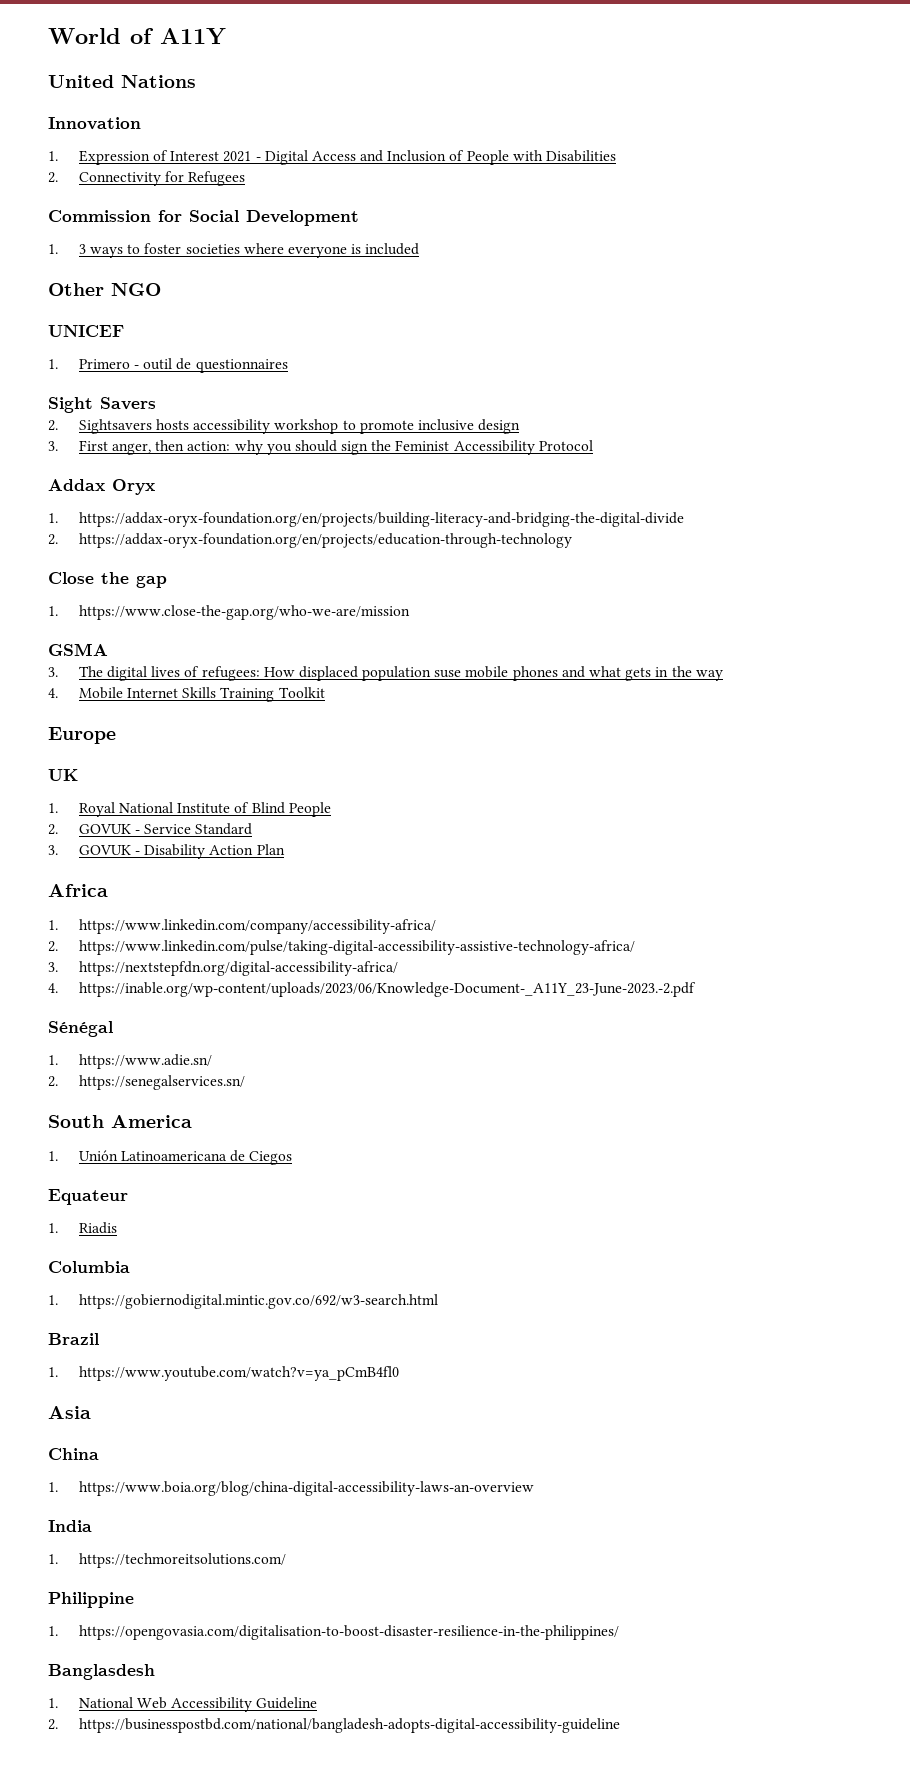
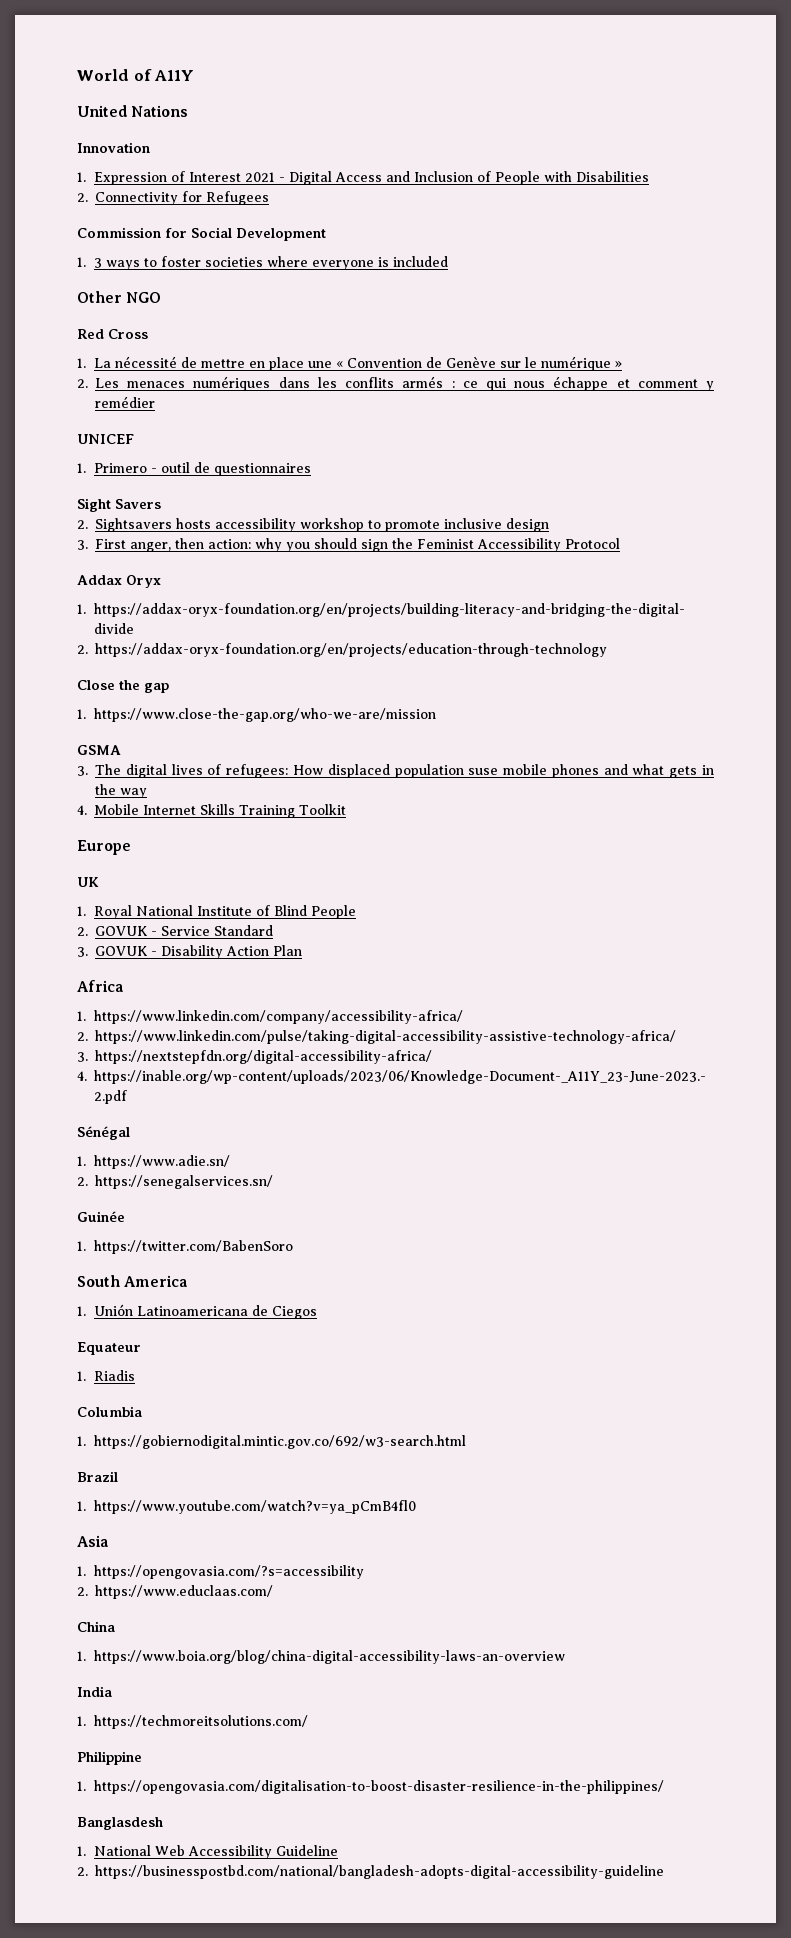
(161, 289) none -> [77,329,148,339] [77,356,622,371] [77,376,714,391] [95,396,155,408] // Red Cross // 1. La nécessité de mettre en place une « Convention de Genève sur le numérique » // 2. Les menaces numériques dans les conflits armés : ce qui nous échappe et comment y remédier
(245, 1082) none -> [77,1211,125,1222] [77,1240,293,1254] // Guinée // 1. https://twitter.com/BabenSoro
(91, 1412) none -> [77,1565,364,1579] [77,1585,273,1599] // 1. https://opengovasia.com/?s=accessibility // 2. https://www.educlaas.com/

